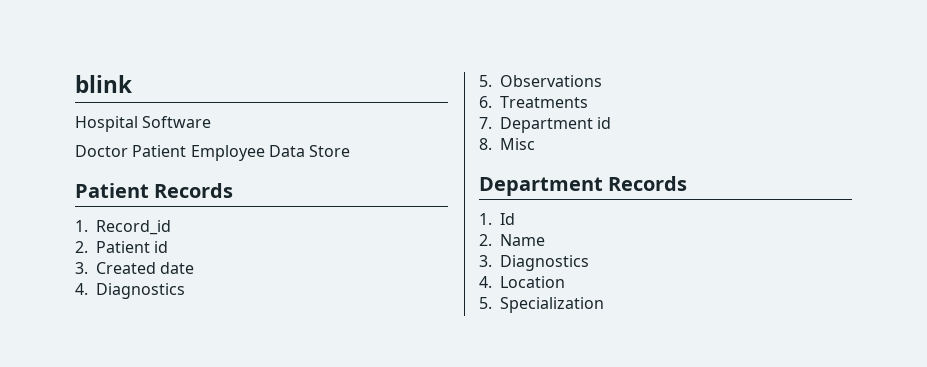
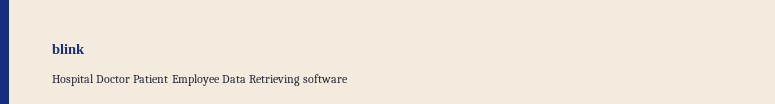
[142,116,212,128] Software // -> (94, 80) none
[309,145,351,157] [75,183,234,198] [75,220,171,235] [75,241,169,253] [75,262,195,274] [75,283,185,299] [479,75,602,87] [479,96,588,108] [479,117,612,133] [479,138,535,150] [479,176,688,196] [479,213,515,225] [479,234,545,246] [479,255,589,271] [479,276,565,288] [479,297,604,313] Store // Patient Records // 1. Record_id // 2. Patient id // 3. Created date // 4. Diagnostics // 5. Observations // 6. Treatments // 7. Department id // 8. Misc // Department Records // 1. Id // 2. Name // 3. Diagnostics // 4. Location // 5. Specialization -> [249,74,349,86] Retrieving software

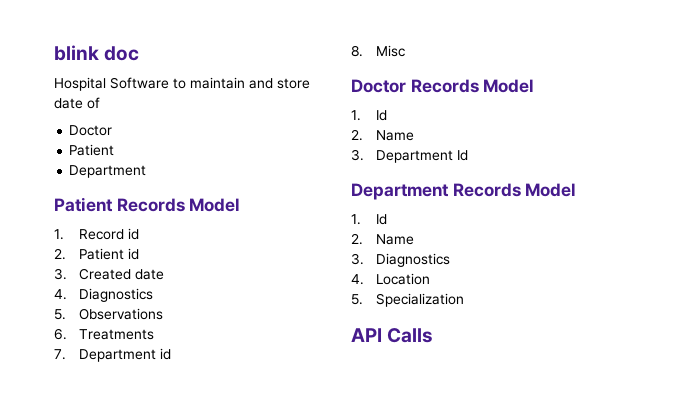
(85, 49) none -> [104,46,140,61] doc
[96,74,349,86] Doctor Patient Employee Data Retrieving software -> [110,77,310,89] [54,97,100,109] [69,125,113,136] [69,144,115,156] [69,165,147,178] [54,197,241,212] [54,228,139,240] [54,248,139,260] [54,268,164,280] [54,288,153,302] [54,308,163,320] [54,328,154,340] [54,348,171,362] [351,45,405,57] [351,79,535,93] [351,110,387,121] [351,129,414,141] [351,149,468,163] [351,183,577,200] [351,214,387,225] [351,233,414,245] [351,253,450,267] [351,273,430,285] [351,293,464,307] [351,328,434,343] Software to maintain and store date of // Doctor // Patient // Department // Patient Records Model // 1. Record id // 2. Patient id // 3. Created date // 4. Diagnostics // 5. Observations // 6. Treatments // 7. Department id // 8. Misc // Doctor Records Model // 1. Id // 2. Name // 3. Department Id // Department Records Model // 1. Id // 2. Name // 3. Diagnostics // 4. Location // 5. Specialization // API Calls

